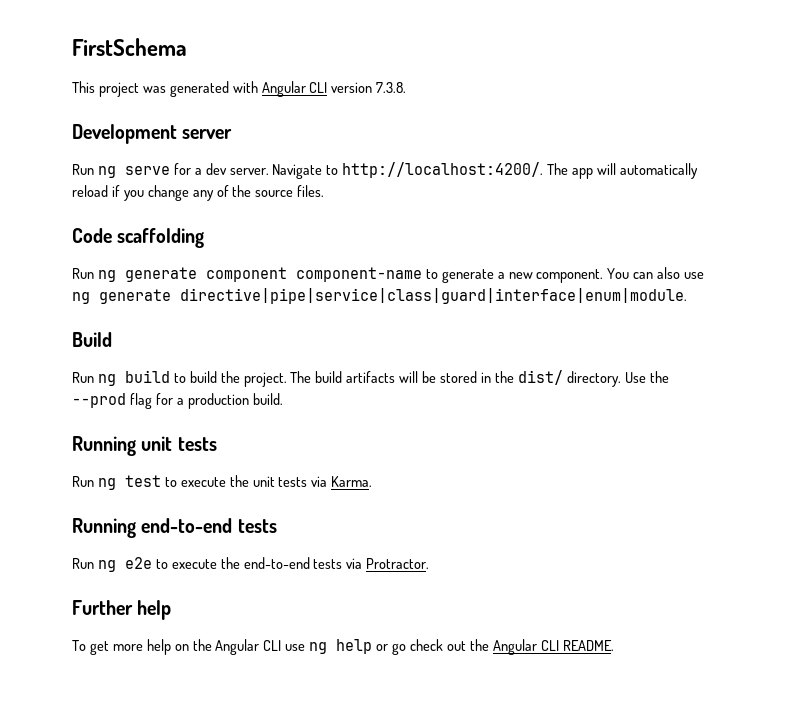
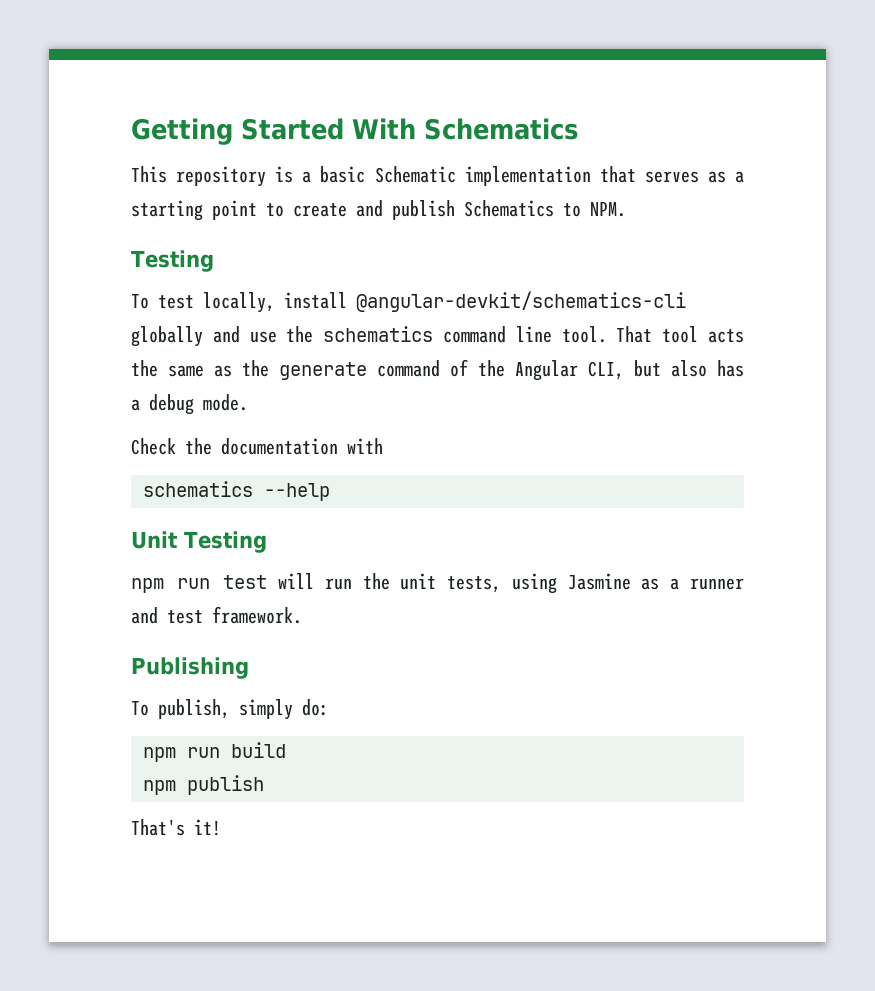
[72,38,187,56] [72,81,407,97] [72,124,233,144] [72,162,698,179] [72,185,325,201] [72,228,205,248] [72,267,705,283] [72,288,687,304] [72,332,112,347] [72,370,669,387] [72,393,283,409] [72,436,217,456] [72,475,373,490] [72,518,277,538] [72,557,430,572] [72,600,172,620] [72,639,614,655] FirstSchema // This project was generated with Angular CLI version 7.3.8. // Development server // Run ng serve for a dev server. Navigate to http://localhost:4200/. The app will automatically reload if you change any of the source files. // Code scaffolding // Run ng generate component component-name to generate a new component. You can also use ng generate directive|pipe|service|class|guard|interface|enum|module. // Build // Run ng build to build the project. The build artifacts will be stored in the dist/ directory. Use the --prod flag for a production build. // Running unit tests // Run ng test to execute the unit tests via Karma. // Running end-to-end tests // Run ng e2e to execute the end-to-end tests via Protractor. // Further help // To get more help on the Angular CLI use ng help or go check out the Angular CLI README. -> [131,118,578,145] [131,166,745,187] [131,200,626,221] [131,250,214,272] [131,291,686,313] [131,326,744,347] [131,359,744,381] [131,394,248,415] [131,438,383,455] [143,481,330,501] [131,531,267,553] [131,573,744,594] [131,606,302,624] [131,657,249,679] [131,699,329,720] [143,742,286,762] [143,775,264,795] [131,819,221,836] Getting Started With Schematics // This repository is a basic Schematic implementation that serves as a starting point to create and publish Schematics to NPM. // Testing // To test locally, install @angular-devkit/schematics-cli globally and use the schematics command line tool. That tool acts the same as the generate command of the Angular CLI, but also has a debug mode. // Check the documentation with // schematics --help // Unit Testing // npm run test will run the unit tests, using Jasmine as a runner and test framework. // Publishing // To publish, simply do: // npm run build // npm publish // That's it!

